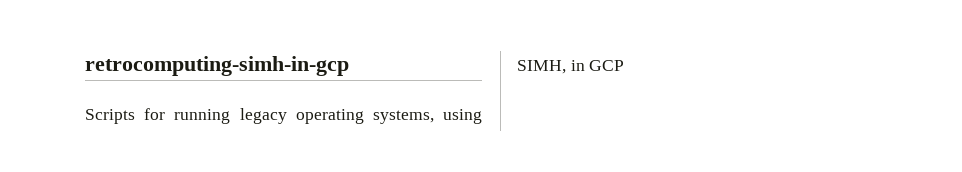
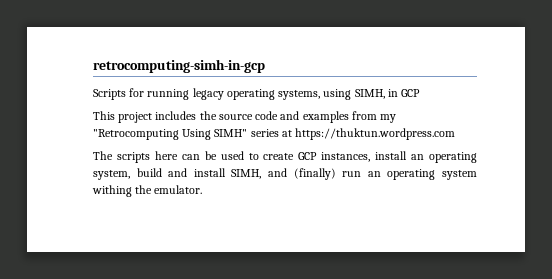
(625, 65) none -> [93,111,397,123] [93,128,456,140] [93,151,478,163] [93,168,477,180] [92,185,203,197] // This project includes the source code and examples from my "Retrocomputing Using SIMH" series at https://thuktun.wordpress.com // The scripts here can be used to create GCP instances, install an operating system, build and install SIMH, and (finally) run an operating system withing the emulator.

